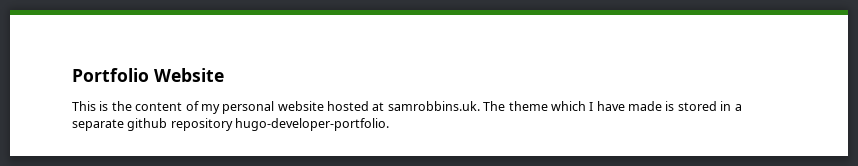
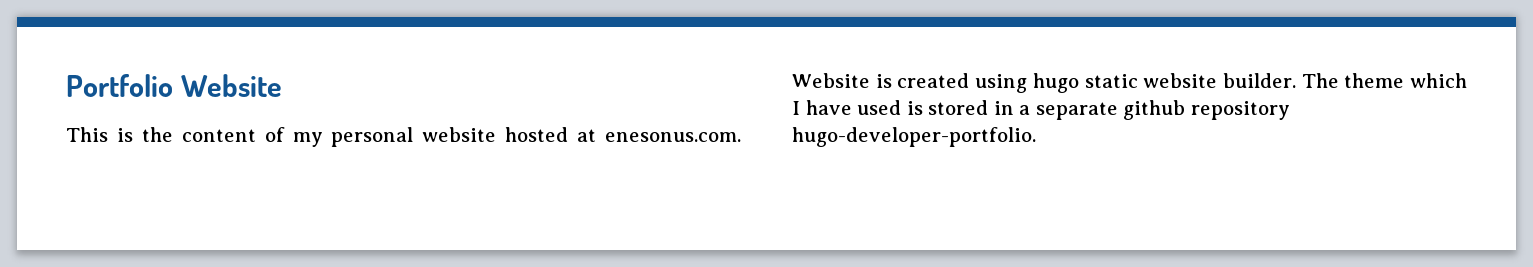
[387,101,480,111] samrobbins.uk. -> [604,132,741,142] [792,73,1296,93] enesonus.com. Website is created using hugo static website builder.
[628,101,662,111] made -> [857,100,902,115] used

